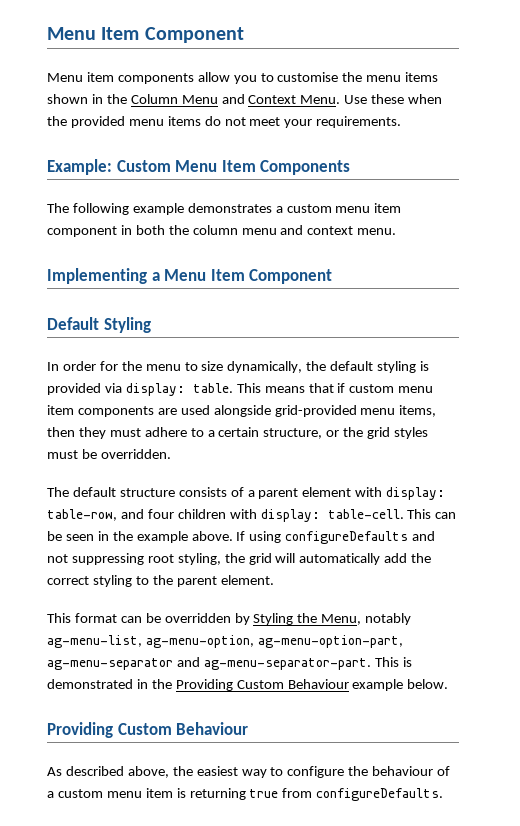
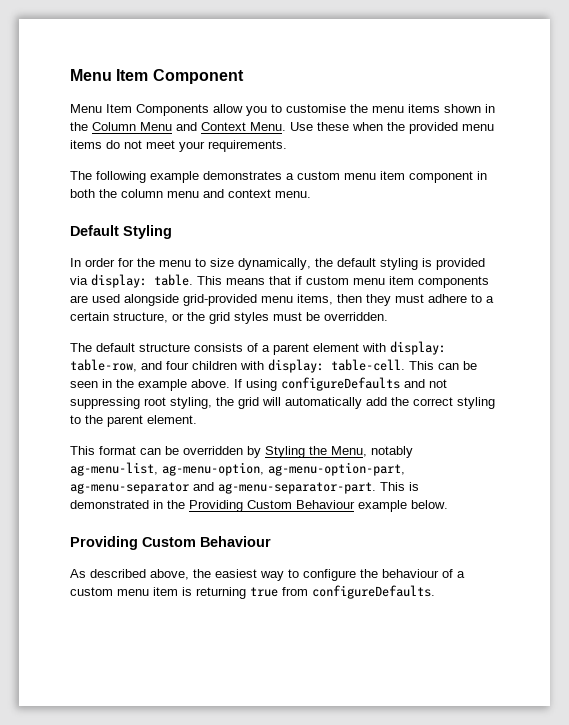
[86,72,194,84] item components -> [106,104,209,116] Item Components
[47,159,351,175] // Example: Custom Menu Item Components -> (287, 146) none
[47,268,333,284] // Implementing a Menu Item Component -> (311, 194) none

